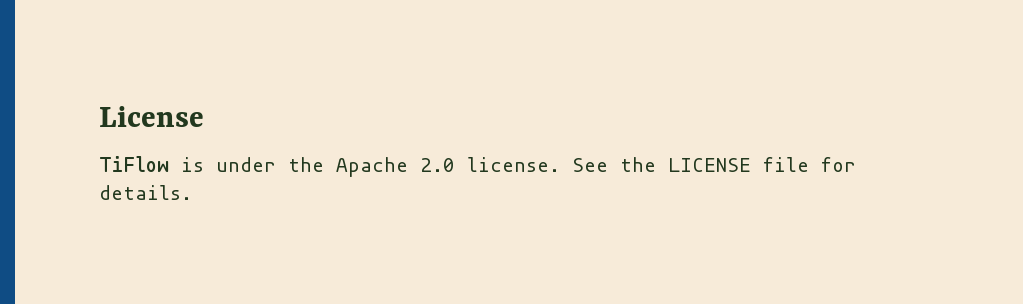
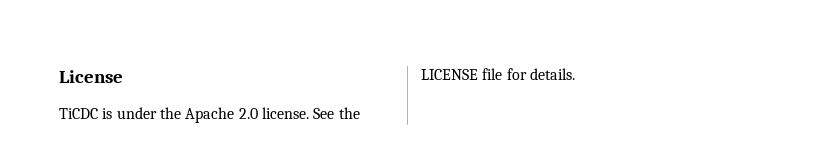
[99,156,169,172] TiFlow -> [59,108,98,119] TiCDC

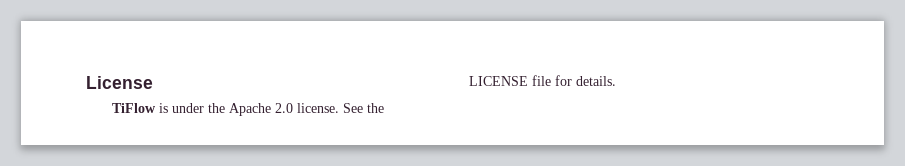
[59,108,98,119] TiCDC -> [112,103,157,113] TiFlow

